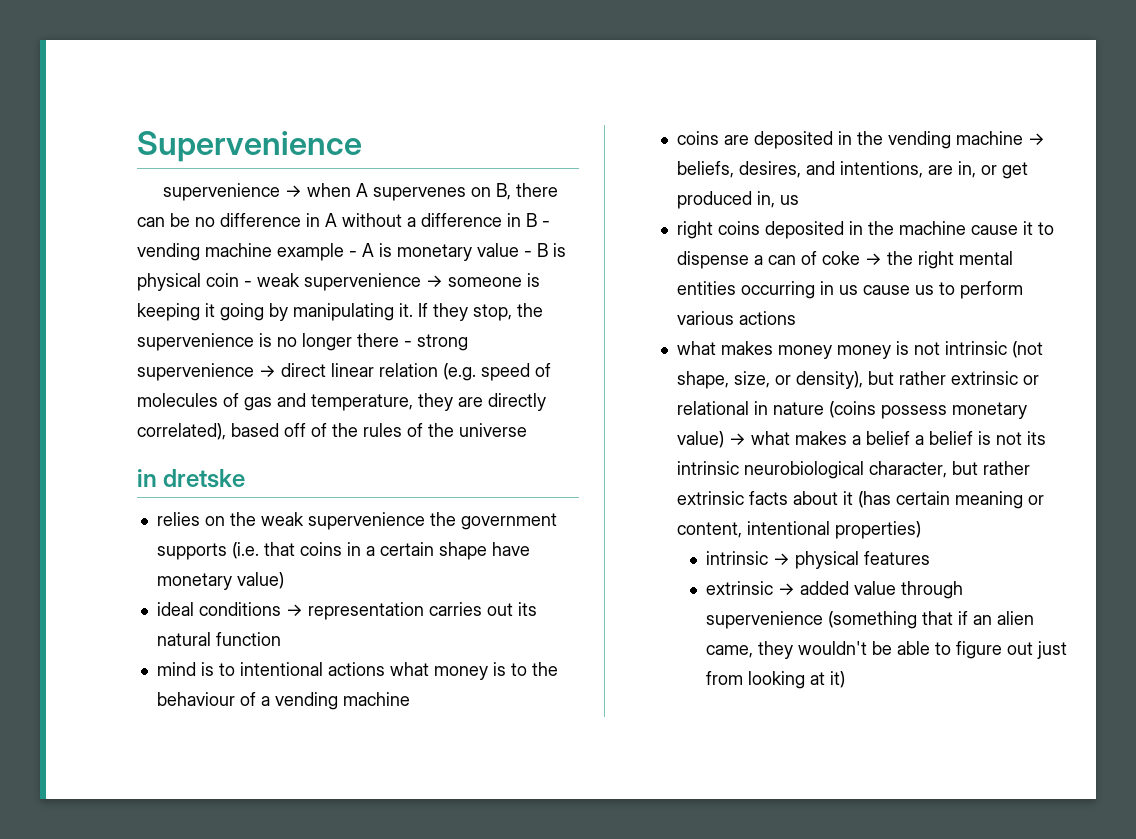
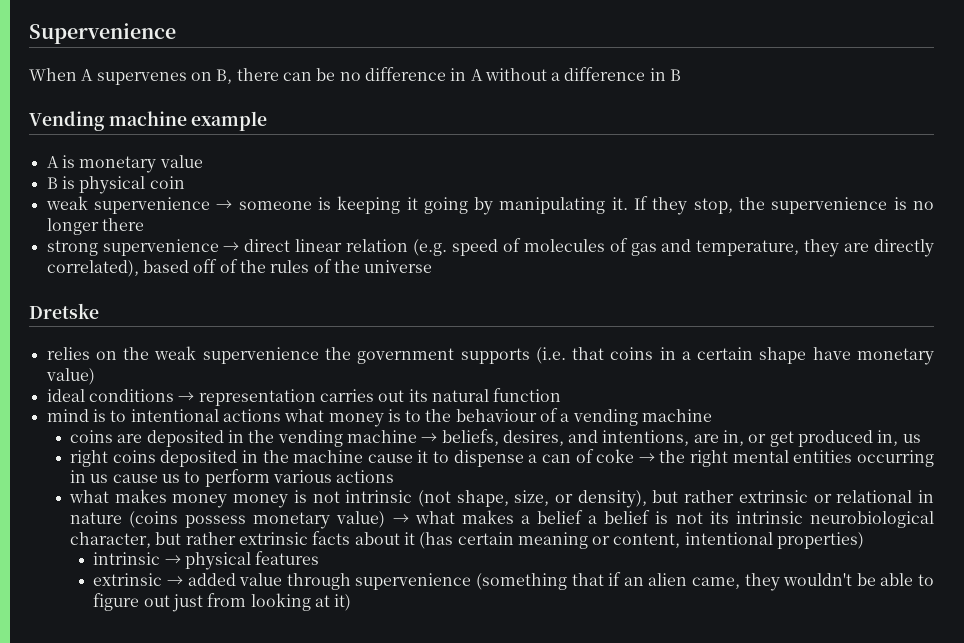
[162,183,351,201] supervenience → when -> [29,68,77,81] When
[542,221,550,227] [137,243,200,261] - vending -> [29,111,105,131] // Vending
[349,251,357,257] - -> (268, 121) //
[524,251,532,257] - -> (203, 161) //
[244,281,252,287] - -> (185, 182) //
[404,341,412,347] - -> (144, 224) //
[137,469,246,488] in dretske -> [29,303,99,319] Dretske

